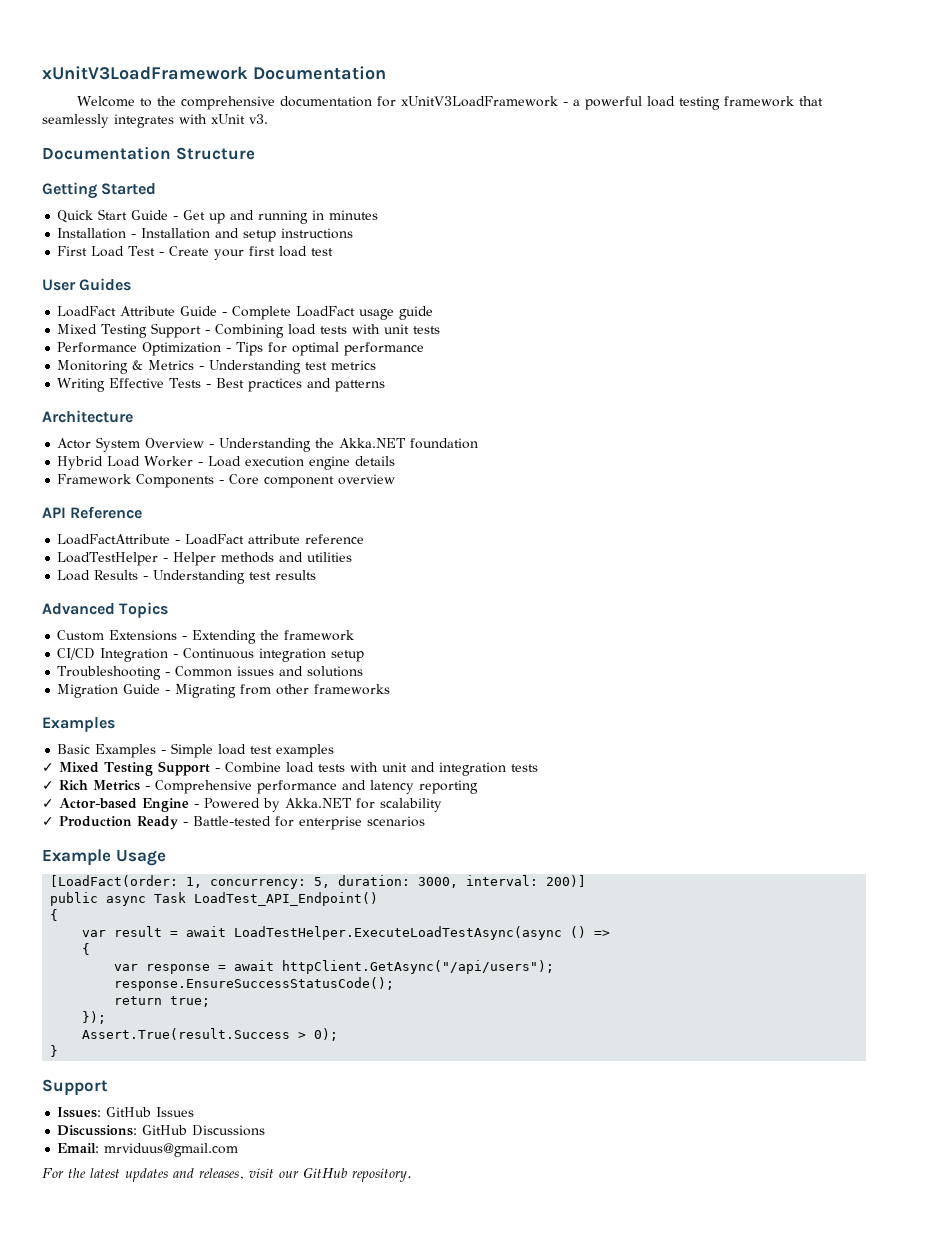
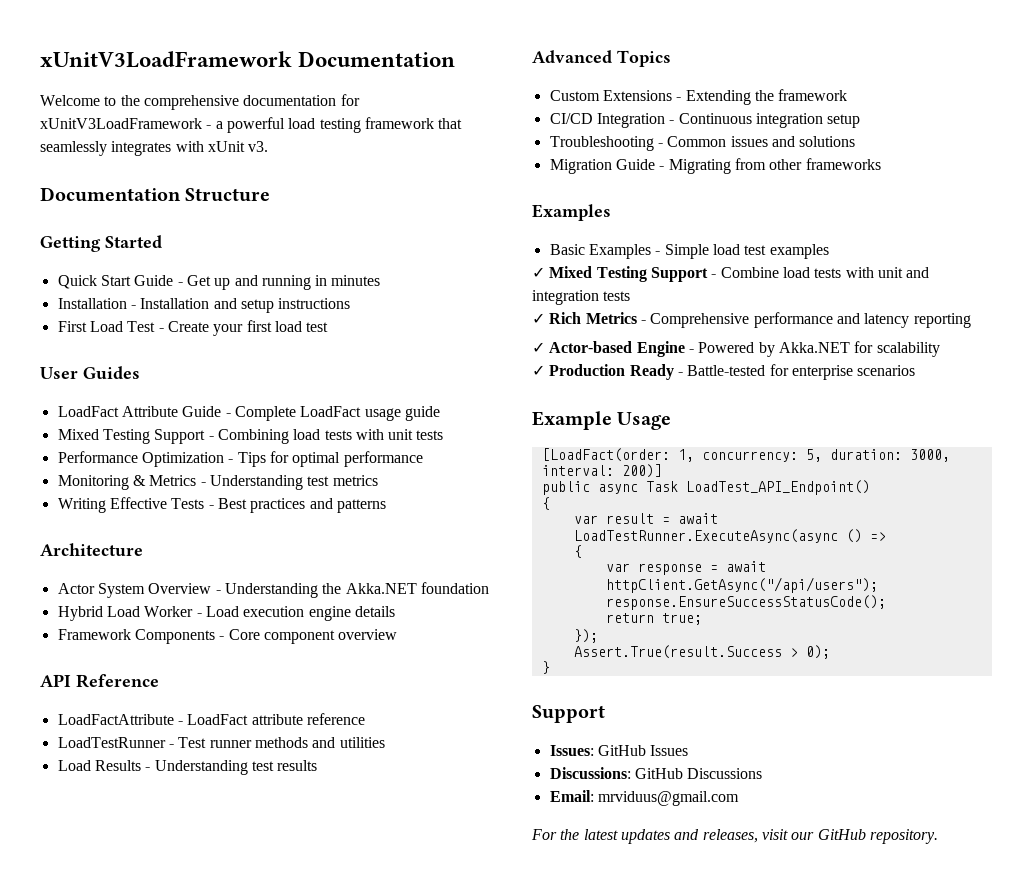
[57,552,217,566] LoadTestHelper - Helper -> [57,737,252,748] LoadTestRunner - Test runner
[234,926,563,940] LoadTestHelper.ExecuteLoadTestAsync(async -> [573,529,838,543] LoadTestRunner.ExecuteAsync(async

